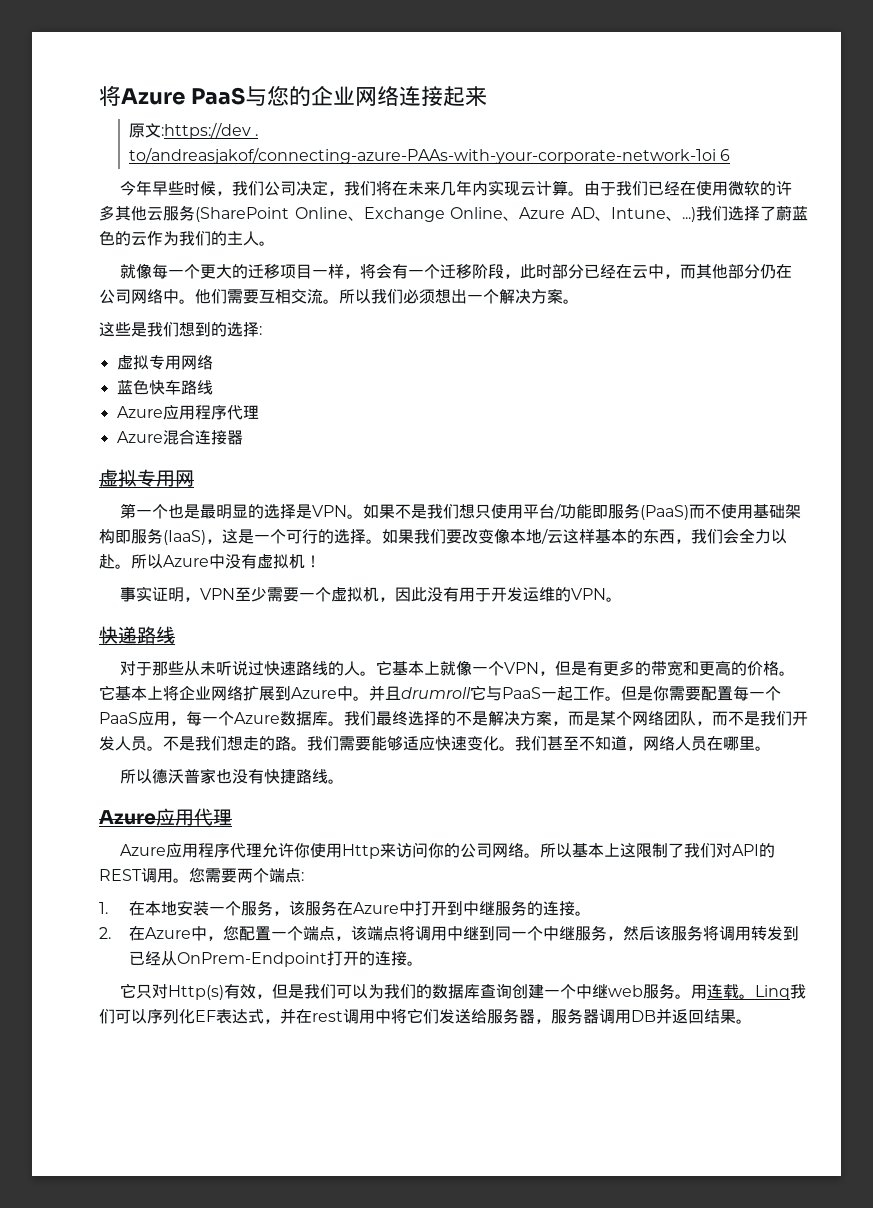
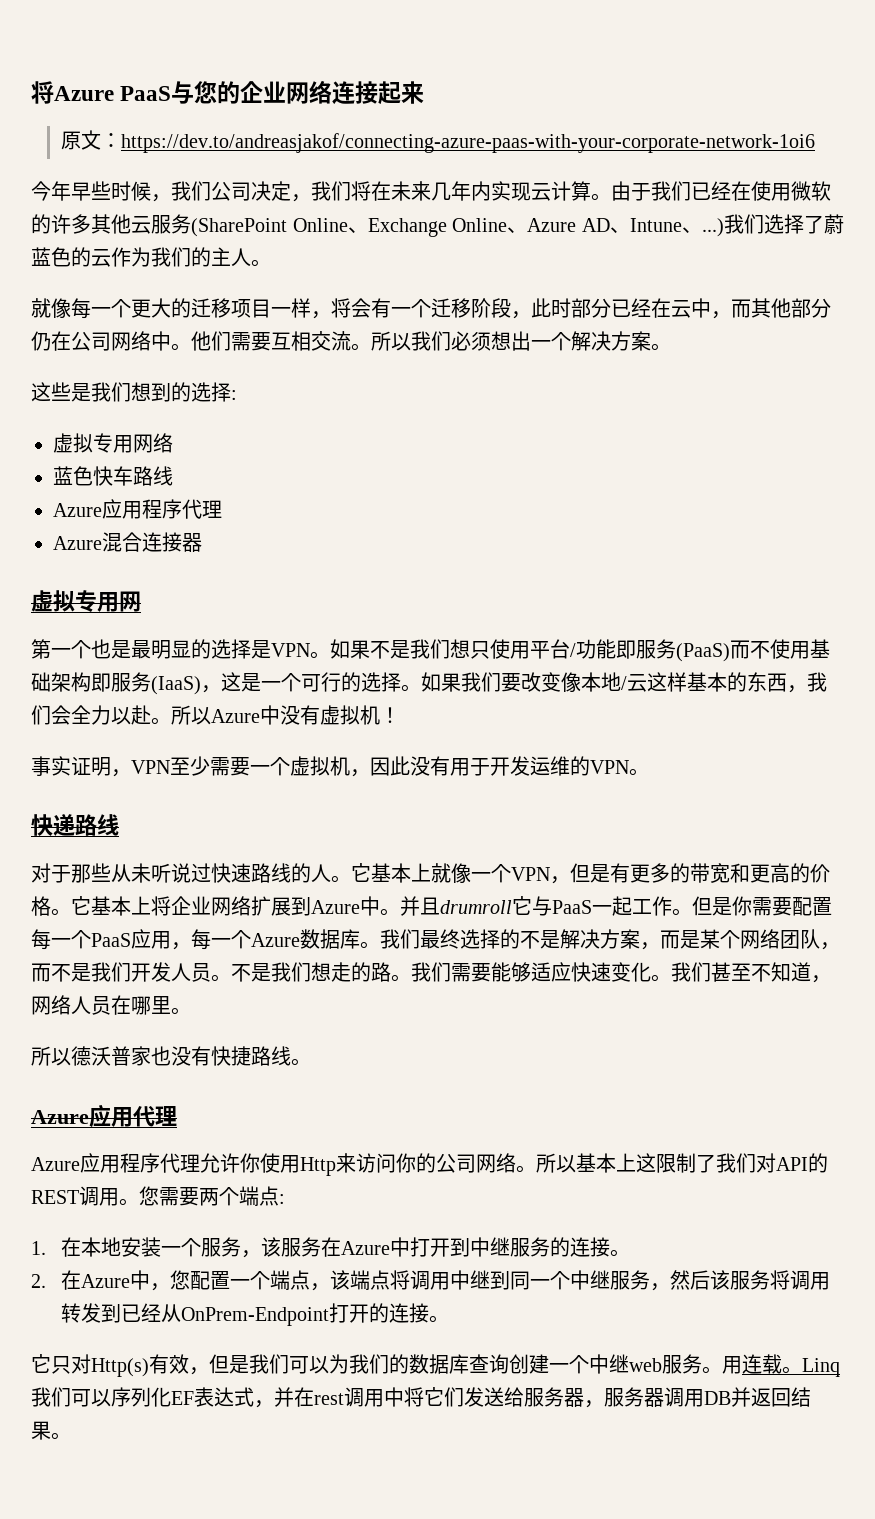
[160,122,259,139] [128,147,731,164] :https://dev . to/andreasjakof/connecting-azure-PAAs-with-your-corporate-network-1oi 6 -> [100,133,815,153] ：https://dev.to/andreasjakof/connecting-azure-paas-with-your-corporate-network-1oi6

